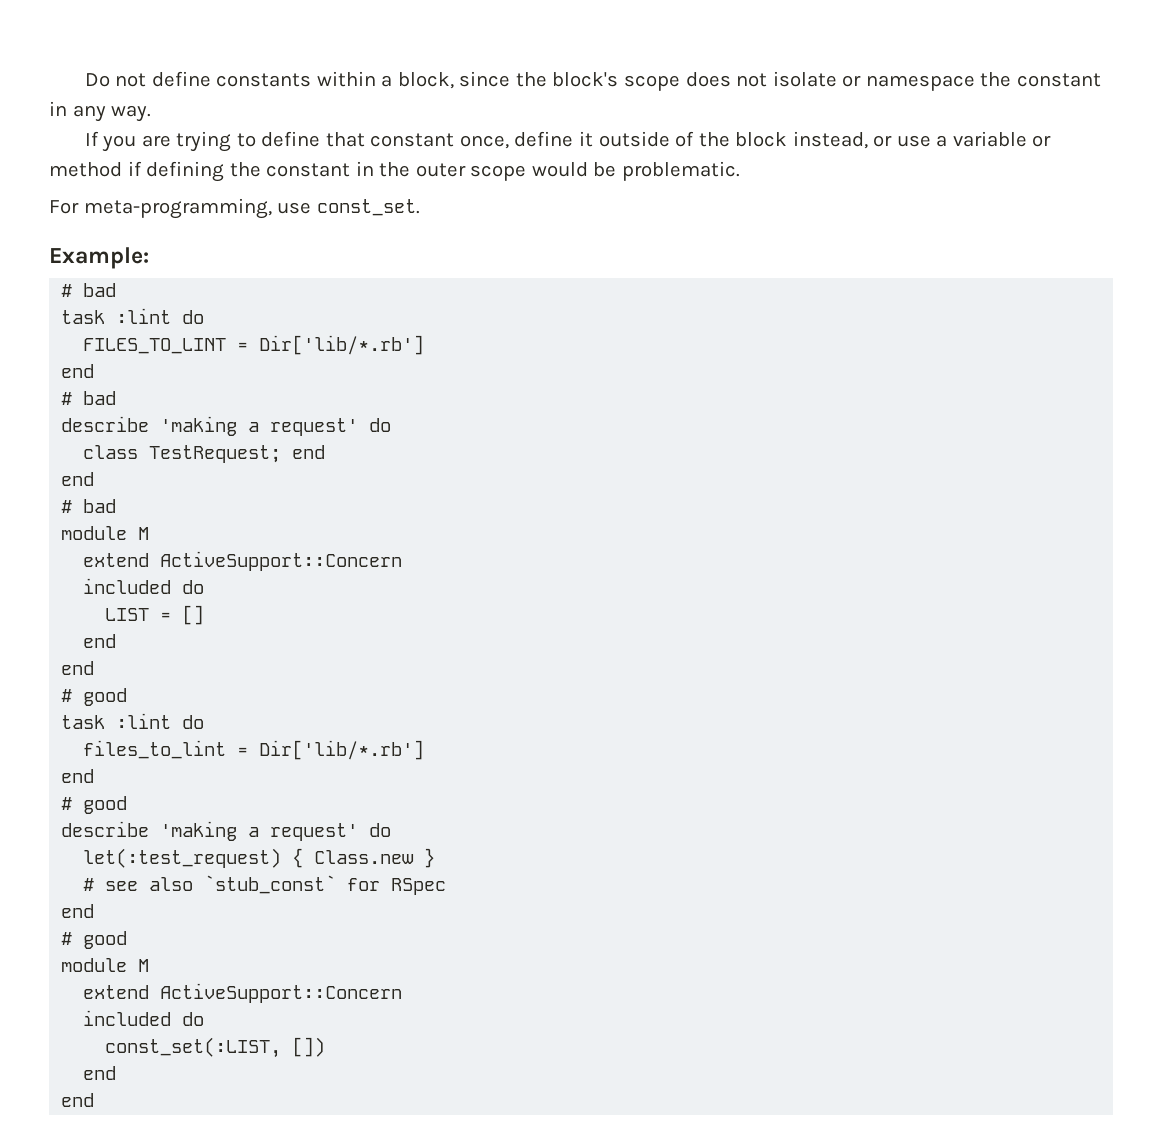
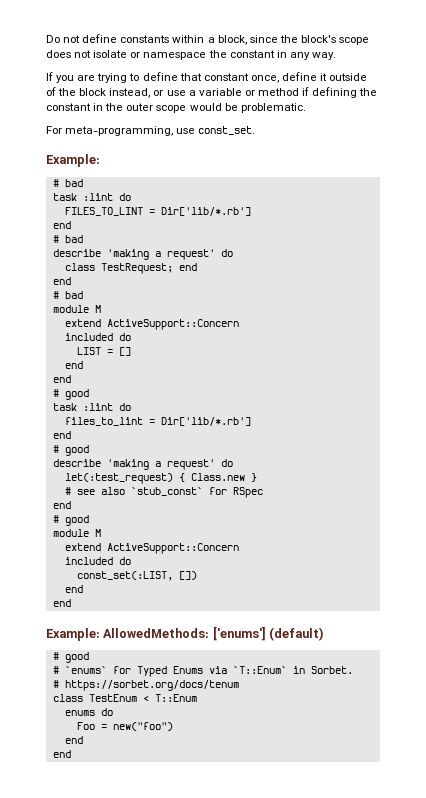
(95, 1100) none -> [46,626,325,641] [52,652,89,663] [52,666,353,677] [52,680,239,691] [52,694,197,702] [64,708,113,716] [76,722,173,731] [64,736,83,744] [52,750,71,758] // Example: AllowedMethods: ['enums'] (default) // # good // # `enums` for Typed Enums via `T::Enum` in Sorbet. // # https://sorbet.org/docs/tenum // class TestEnum < T::Enum // enums do // Foo = new("foo") // end // end

